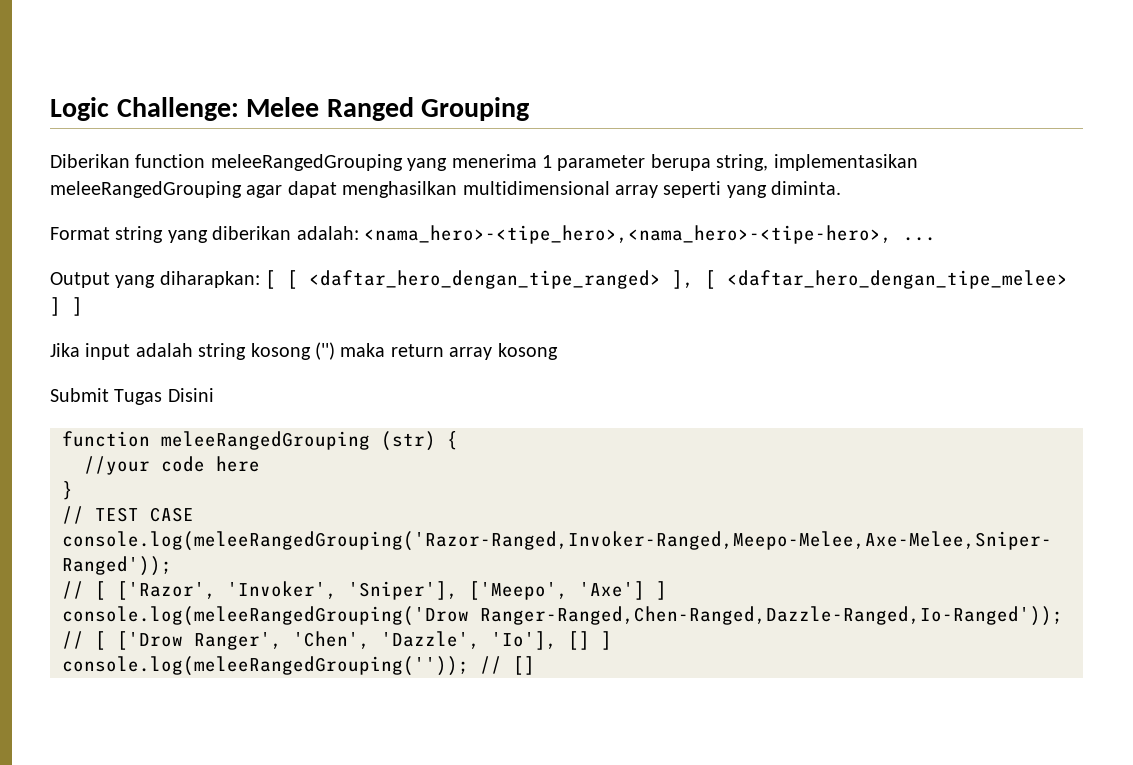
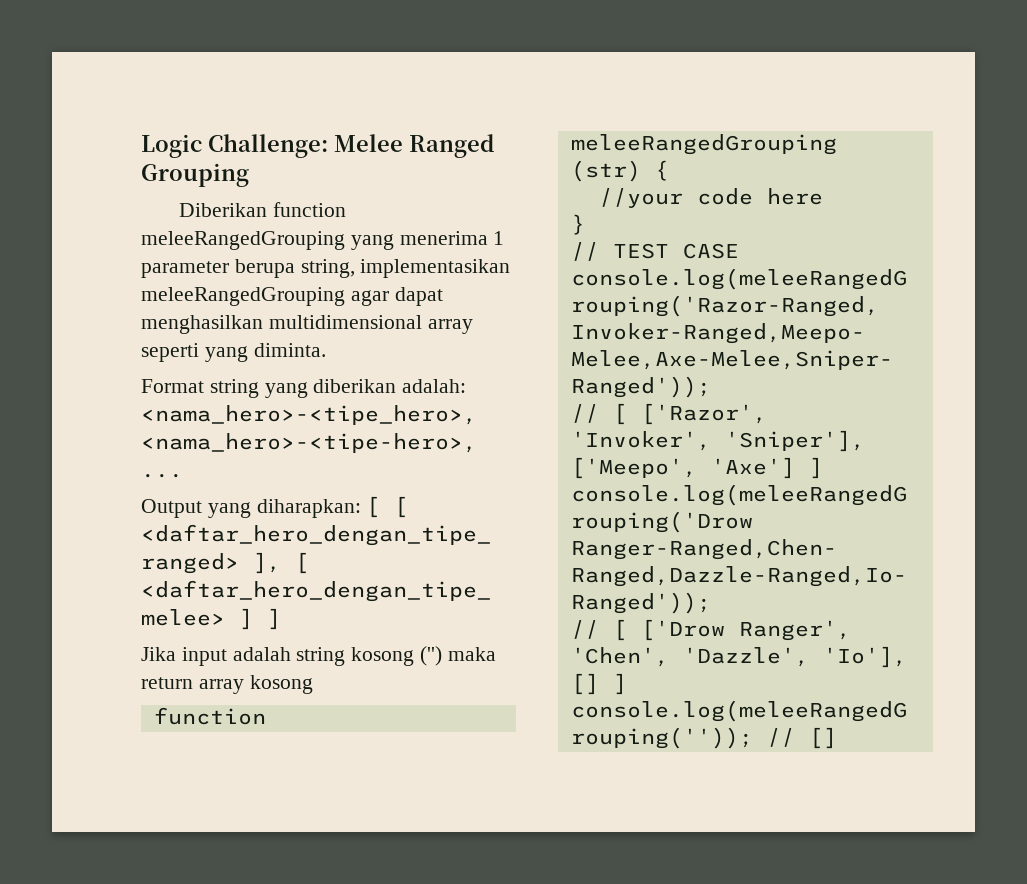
[50,388,214,405] // Submit Tugas Disini -> (313, 684) none

